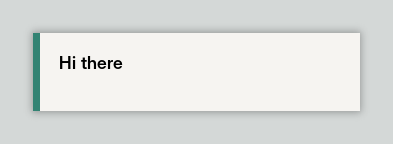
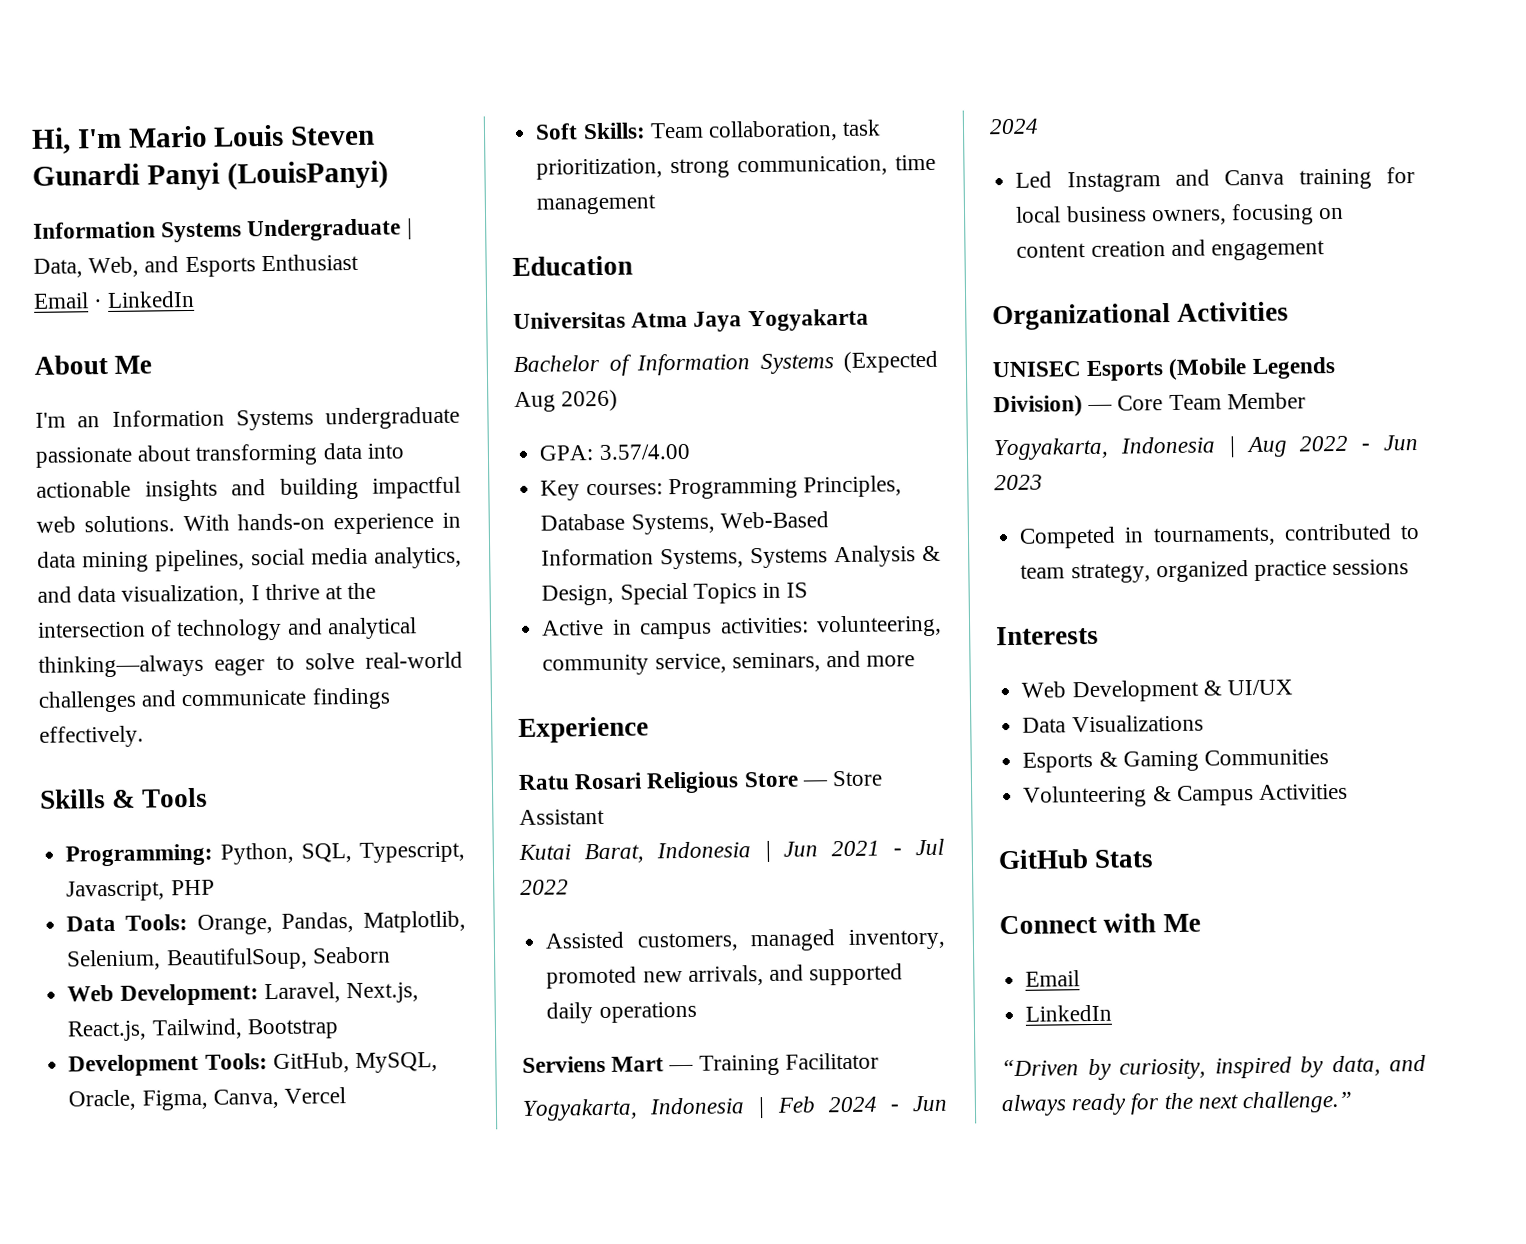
[59,56,123,69] Hi there -> [31,124,376,154] [32,160,389,191] [33,218,413,243] [33,253,359,278] [33,290,196,309] [34,354,153,375] [35,406,460,431] [35,442,404,468] [36,476,461,502] [36,512,462,535] [37,546,462,573] [37,582,377,606] [37,617,417,642] [38,651,463,678] [38,687,391,713] [39,725,144,748] [39,787,208,809] [65,841,465,867] [66,879,215,902] [66,910,466,935] [66,946,391,971] [67,982,419,1006] [67,1018,339,1042] [68,1052,438,1077] [68,1087,346,1111] [535,119,882,142] [536,154,936,180] [536,194,657,215] [512,255,633,277] [513,308,869,332] [513,350,938,376] [514,389,619,413] [539,443,691,461] [540,475,902,501] [540,511,829,535] [541,545,941,570] [541,582,809,606] [541,614,942,640] [542,650,916,676] [518,716,649,743] [518,770,884,794] [519,808,605,825] [518,838,944,864] [520,879,569,895] [545,928,946,952] [546,963,904,989] [546,1001,697,1024] [522,1052,879,1076] [522,1095,947,1121] [989,118,1039,135] [1015,167,1415,193] [1015,203,1345,226] [1016,239,1325,261] [992,301,1290,331] [992,356,1336,382] [993,392,1306,418] [993,434,1418,461] [994,474,1043,491] [1019,523,1420,549] [1020,559,1410,584] [996,625,1099,646] [1021,679,1293,703] [1022,714,1204,733] [1022,749,1329,773] [1023,783,1348,808] [998,849,1155,870] [999,913,1201,935] [1025,970,1081,987] [1025,1004,1113,1022] [1001,1054,1426,1081] [1001,1090,1354,1117] Hi, I'm Mario Louis Steven Gunardi Panyi (LouisPanyi) // Information Systems Undergraduate | Data, Web, and Esports Enthusiast // Email · LinkedIn // About Me // I'm an Information Systems undergraduate passionate about transforming data into actionable insights and building impactful web solutions. With hands-on experience in data mining pipelines, social media analytics, and data visualization, I thrive at the intersection of technology and analytical thinking—always eager to solve real-world challenges and communicate findings effectively. // Skills & Tools // Programming: Python, SQL, Typescript, Javascript, PHP // Data Tools: Orange, Pandas, Matplotlib, Selenium, BeautifulSoup, Seaborn // Web Development: Laravel, Next.js, React.js, Tailwind, Bootstrap // Development Tools: GitHub, MySQL, Oracle, Figma, Canva, Vercel // Soft Skills: Team collaboration, task prioritization, strong communication, time management // Education // Universitas Atma Jaya Yogyakarta // Bachelor of Information Systems (Expected Aug 2026) // GPA: 3.57/4.00 // Key courses: Programming Principles, Database Systems, Web-Based Information Systems, Systems Analysis & Design, Special Topics in IS // Active in campus activities: volunteering, community service, seminars, and more // Experience // Ratu Rosari Religious Store — Store Assistant // Kutai Barat, Indonesia | Jun 2021 - Jul 2022 // Assisted customers, managed inventory, promoted new arrivals, and supported daily operations // Serviens Mart — Training Facilitator // Yogyakarta, Indonesia | Feb 2024 - Jun 2024 // Led Instagram and Canva training for local business owners, focusing on content creation and engagement // Organizational Activities // UNISEC Esports (Mobile Legends Division) — Core Team Member // Yogyakarta, Indonesia | Aug 2022 - Jun 2023 // Competed in tournaments, contributed to team strategy, organized practice sessions // Interests // Web Development & UI/UX // Data Visualizations // Esports & Gaming Communities // Volunteering & Campus Activities // GitHub Stats // Connect with Me // Email // LinkedIn // “Driven by curiosity, inspired by data, and always ready for the next challenge.”

